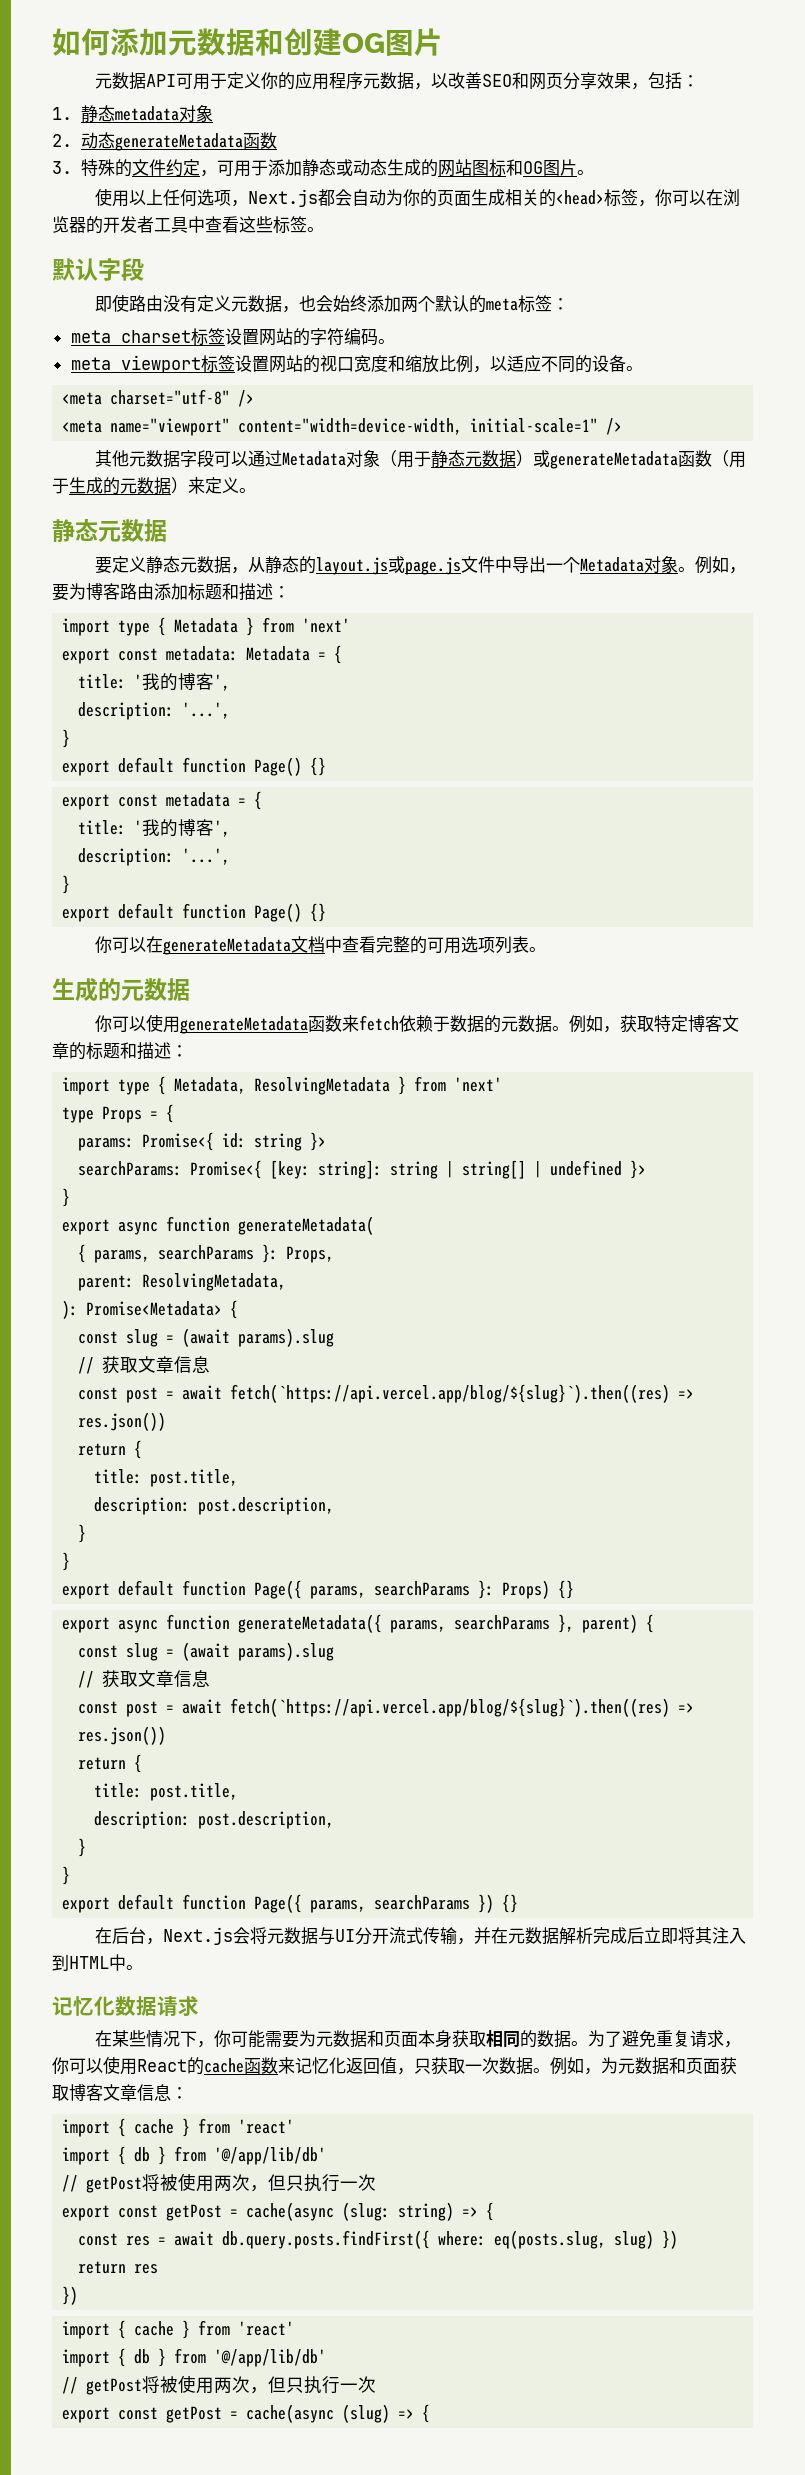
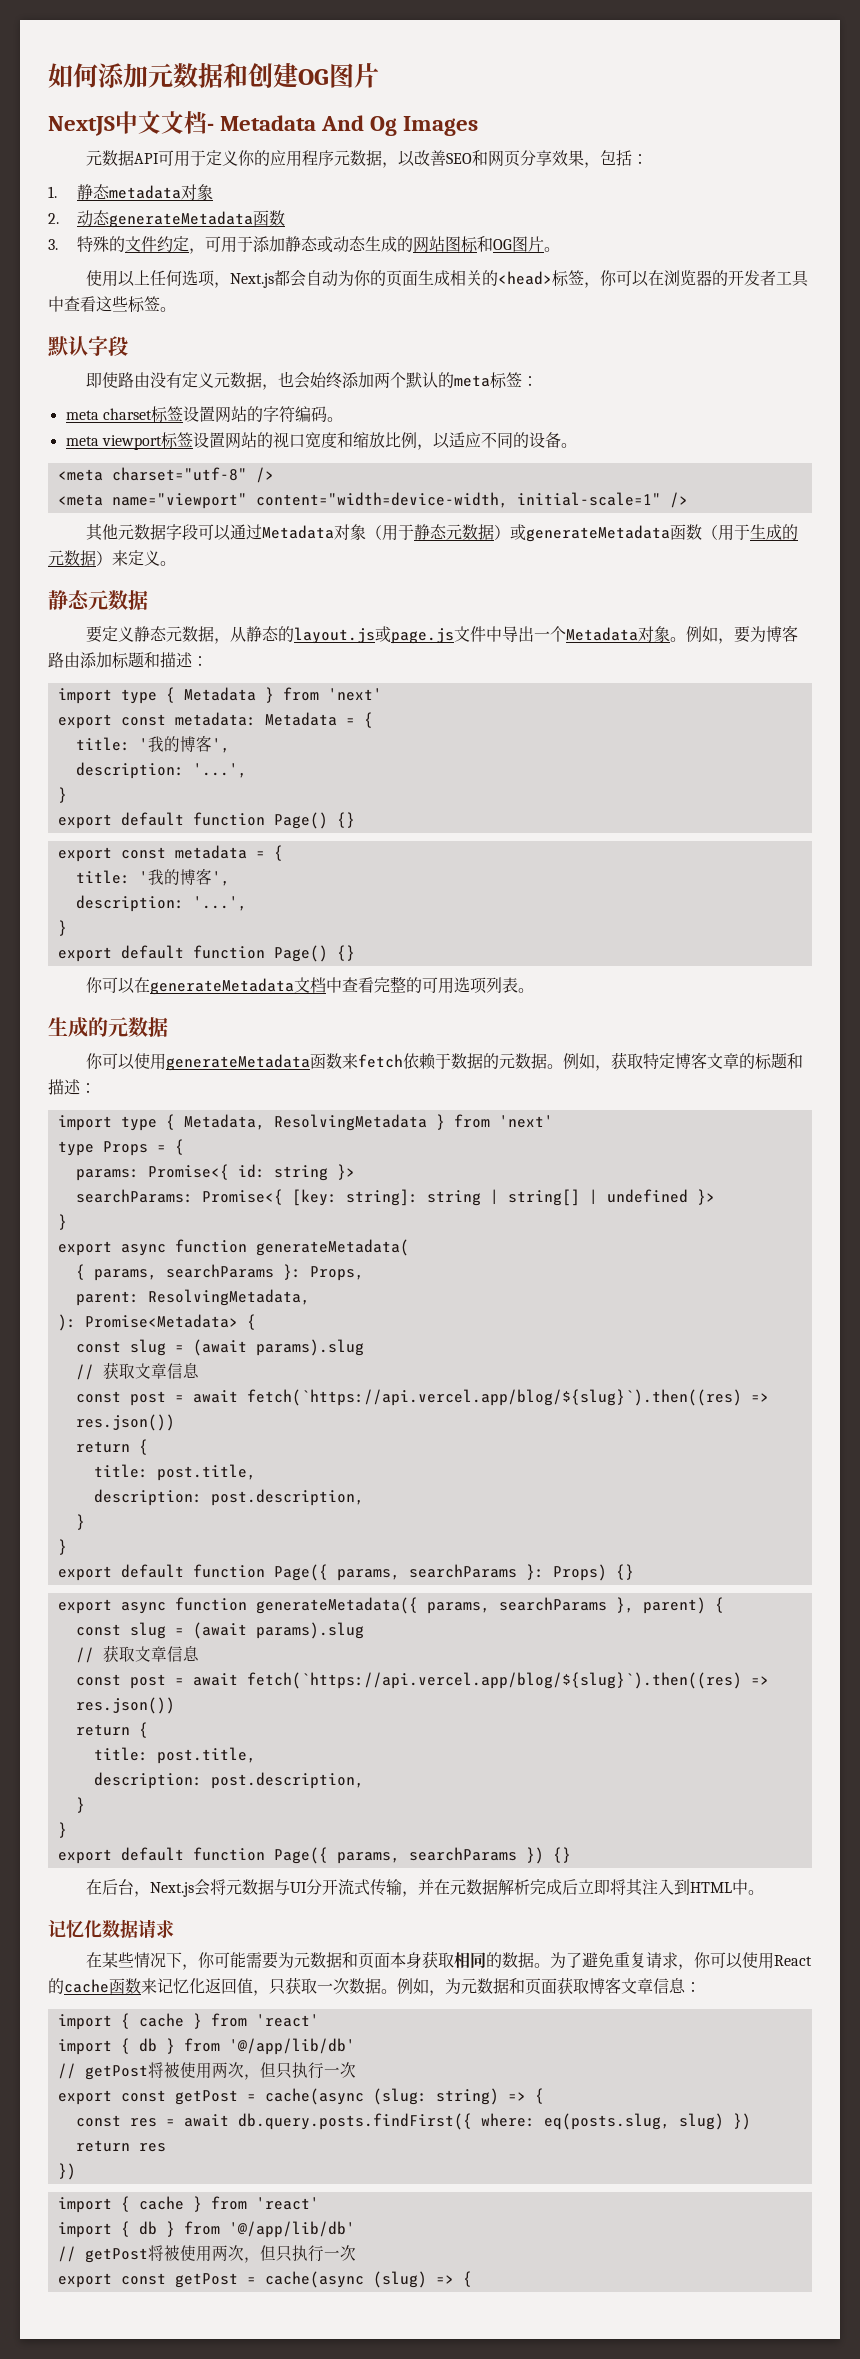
(443, 42) none -> [48,111,479,136] // NextJS中文文档- Metadata And Og Images

